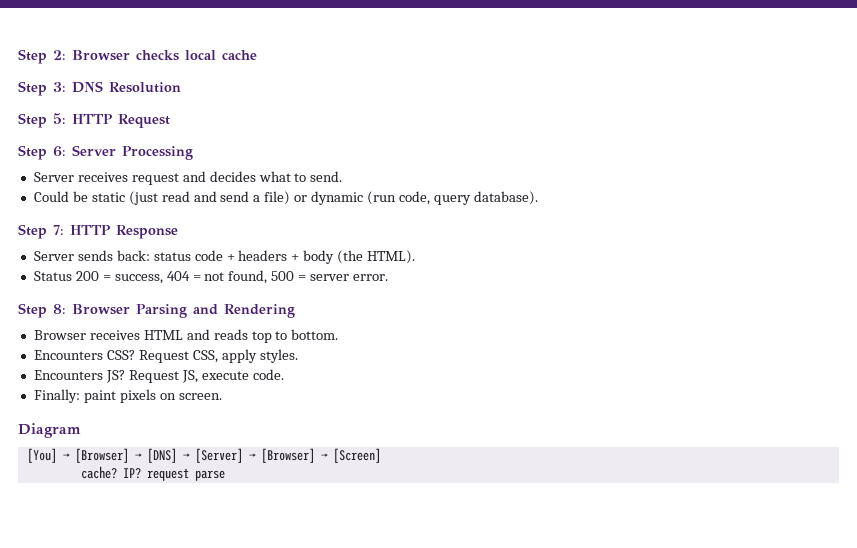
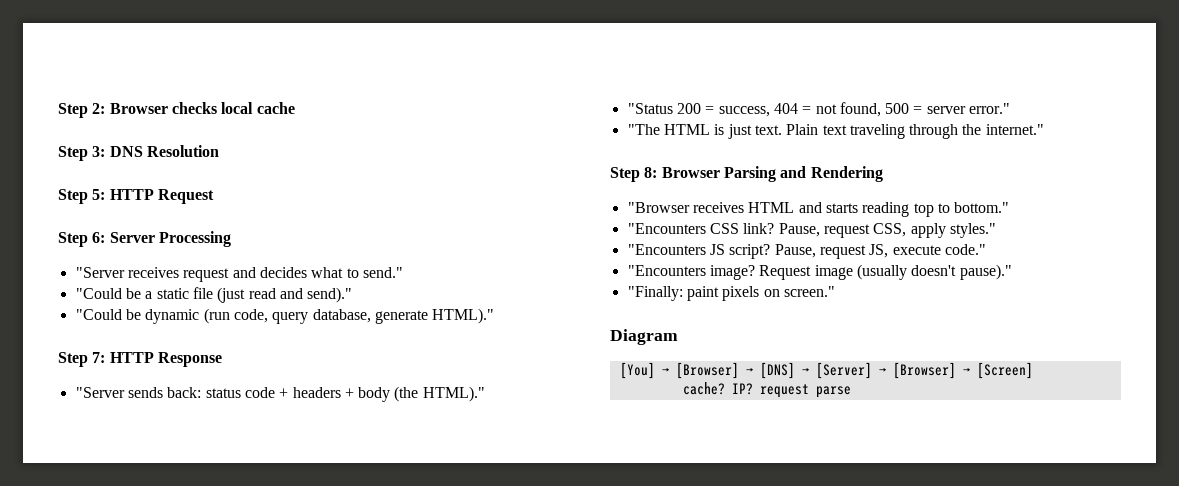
[33,172,74,182] Server -> [75,267,125,278] "Server
[310,171,343,182] [33,191,308,205] send. // Could be static (just read and send a file) or -> [362,267,403,278] [75,287,353,303] [75,309,141,320] send." // "Could be a static file (just read and send)." // "Could be
[473,191,538,205] database). -> [312,308,495,324] database, generate HTML)."
[33,251,74,261] Server -> [75,387,125,398] "Server
[367,250,416,264] [33,271,72,281] HTML). // Status -> [422,386,485,402] [627,103,673,114] HTML)." // "Status
[353,274,389,281] error. -> [969,103,1011,114] [627,124,1044,139] error." // "The HTML is just text. Plain text traveling through the internet."
[33,330,86,340] Browser -> [627,202,690,213] "Browser
[213,329,339,343] [33,349,298,363] [33,369,284,383] [33,389,80,403] reads top to bottom. // Encounters CSS? Request CSS, apply styles. // Encounters JS? Request JS, execute code. // Finally: -> [825,202,1010,217] [627,223,996,238] [627,244,986,259] [627,264,1012,280] [627,286,683,301] starts reading top to bottom." // "Encounters CSS link? Pause, request CSS, apply styles." // "Encounters JS script? Pause, request JS, execute code." // "Encounters image? Request image (usually doesn't pause)." // "Finally:
[178,393,222,400] screen. -> [783,286,835,297] screen."

